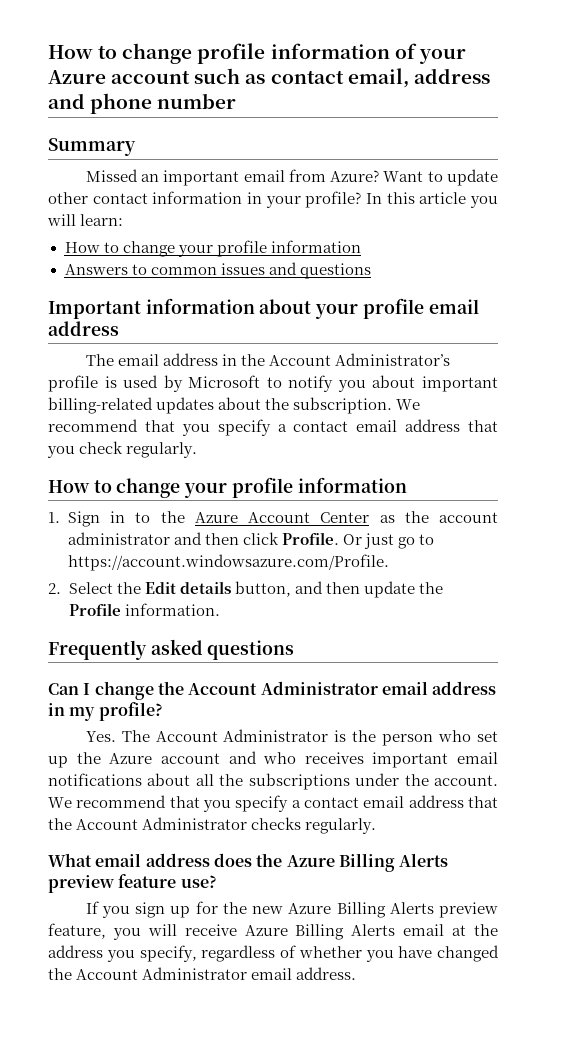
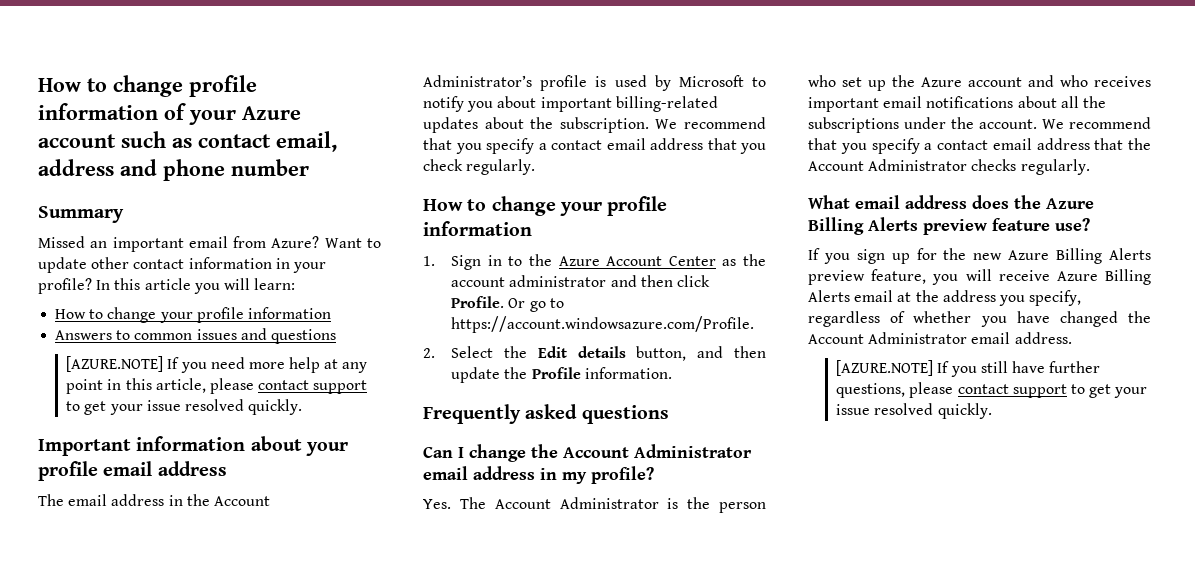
(371, 271) none -> [66,356,368,373] [66,378,368,394] [66,399,303,415] // [AZURE.NOTE] If you need more help at any point in this article, please contact support to get your issue resolved quickly.
[364,533,395,549] just -> (526, 303) none
(357, 973) none -> [836,360,1101,377] [836,382,1148,398] [836,403,992,419] // [AZURE.NOTE] If you still have further questions, please contact support to get your issue resolved quickly.

